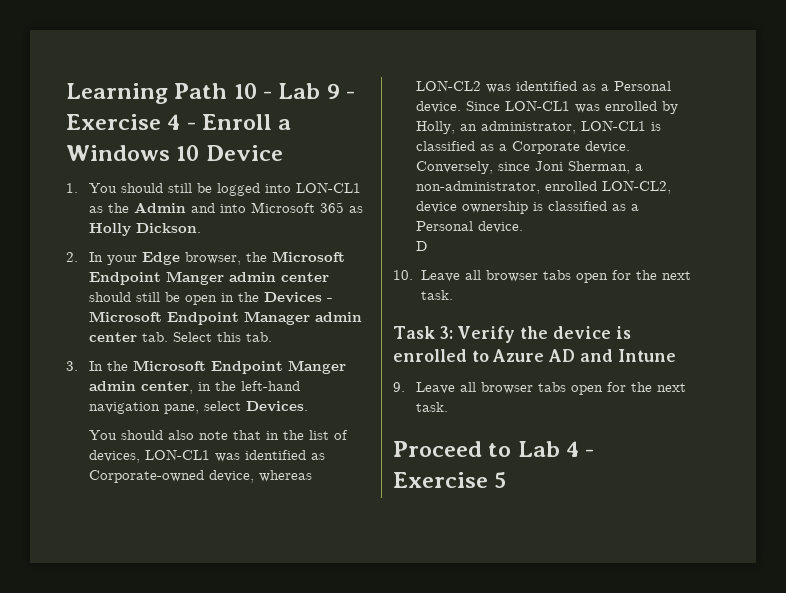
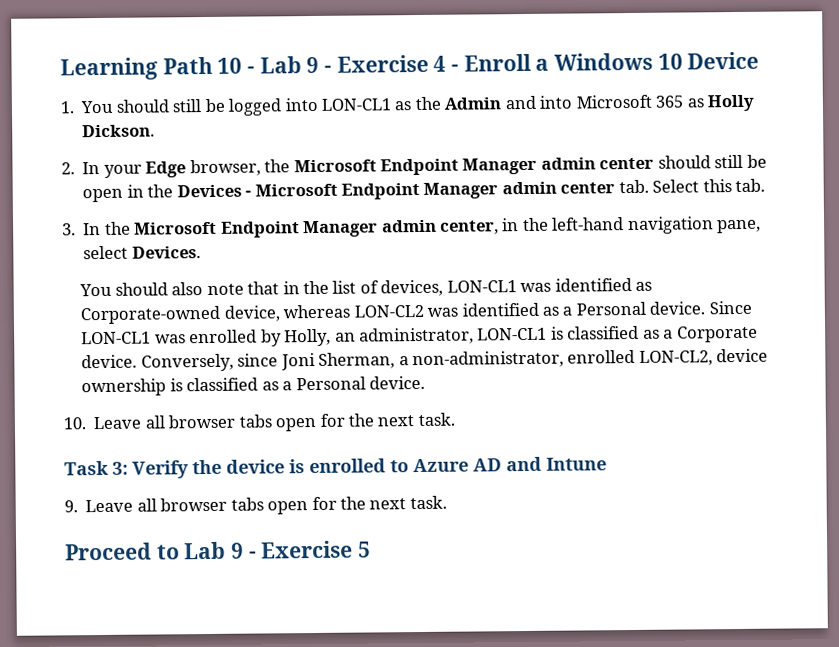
[165,271,224,285] Manger -> [462,157,538,175] Manager
[287,360,346,374] Manger -> [303,220,379,238] Manager
[415,241,427,251] // D -> (426, 382) none
[566,441,580,457] 4 -> [231,542,245,559] 9

